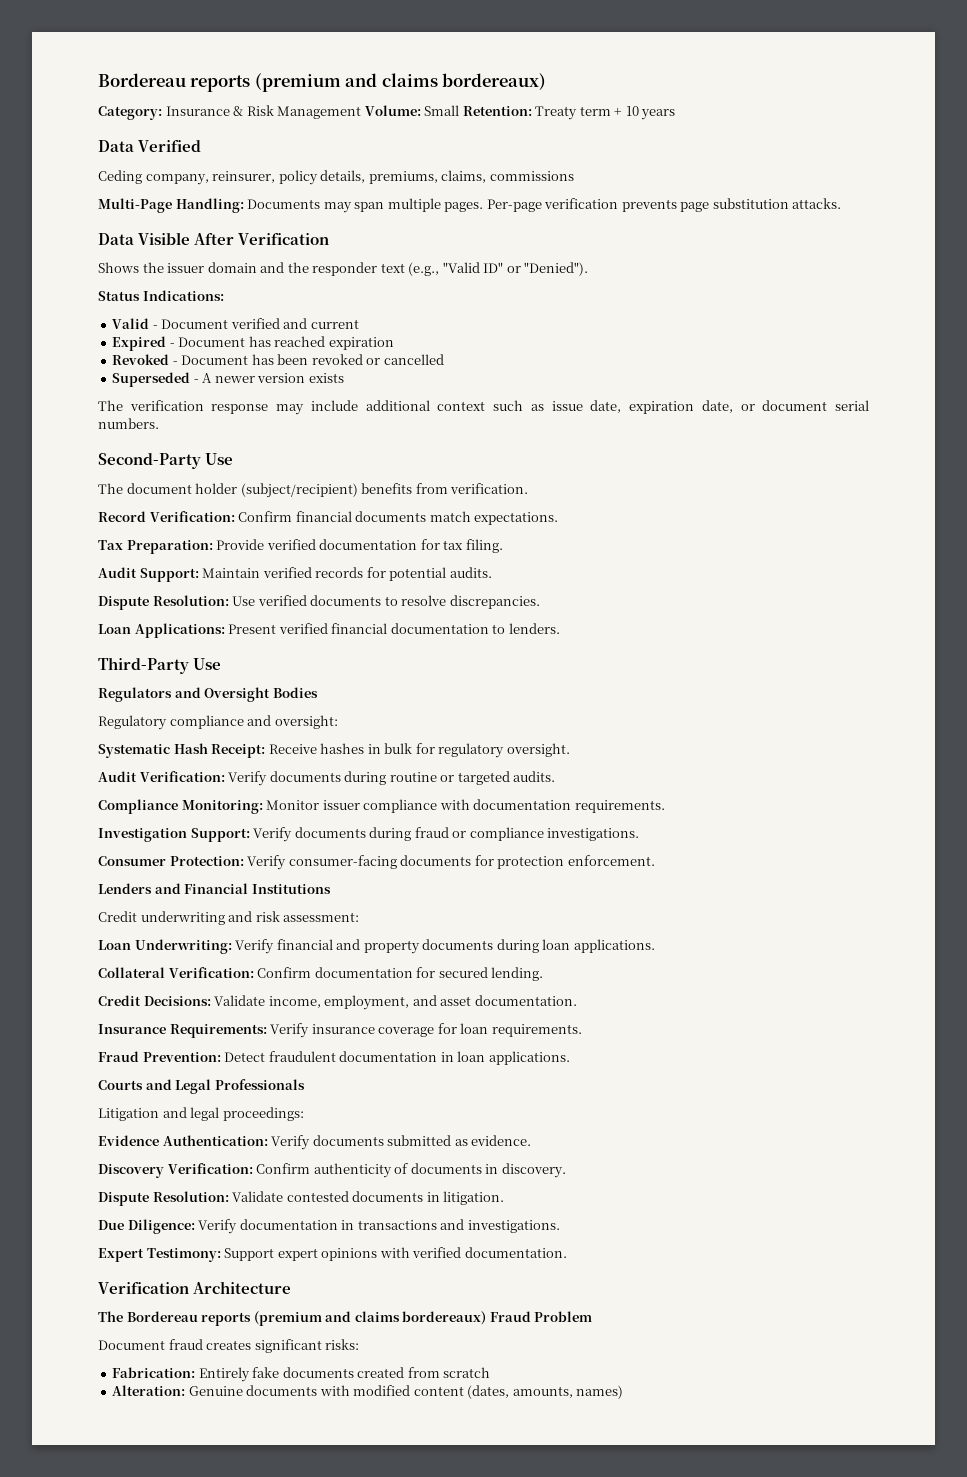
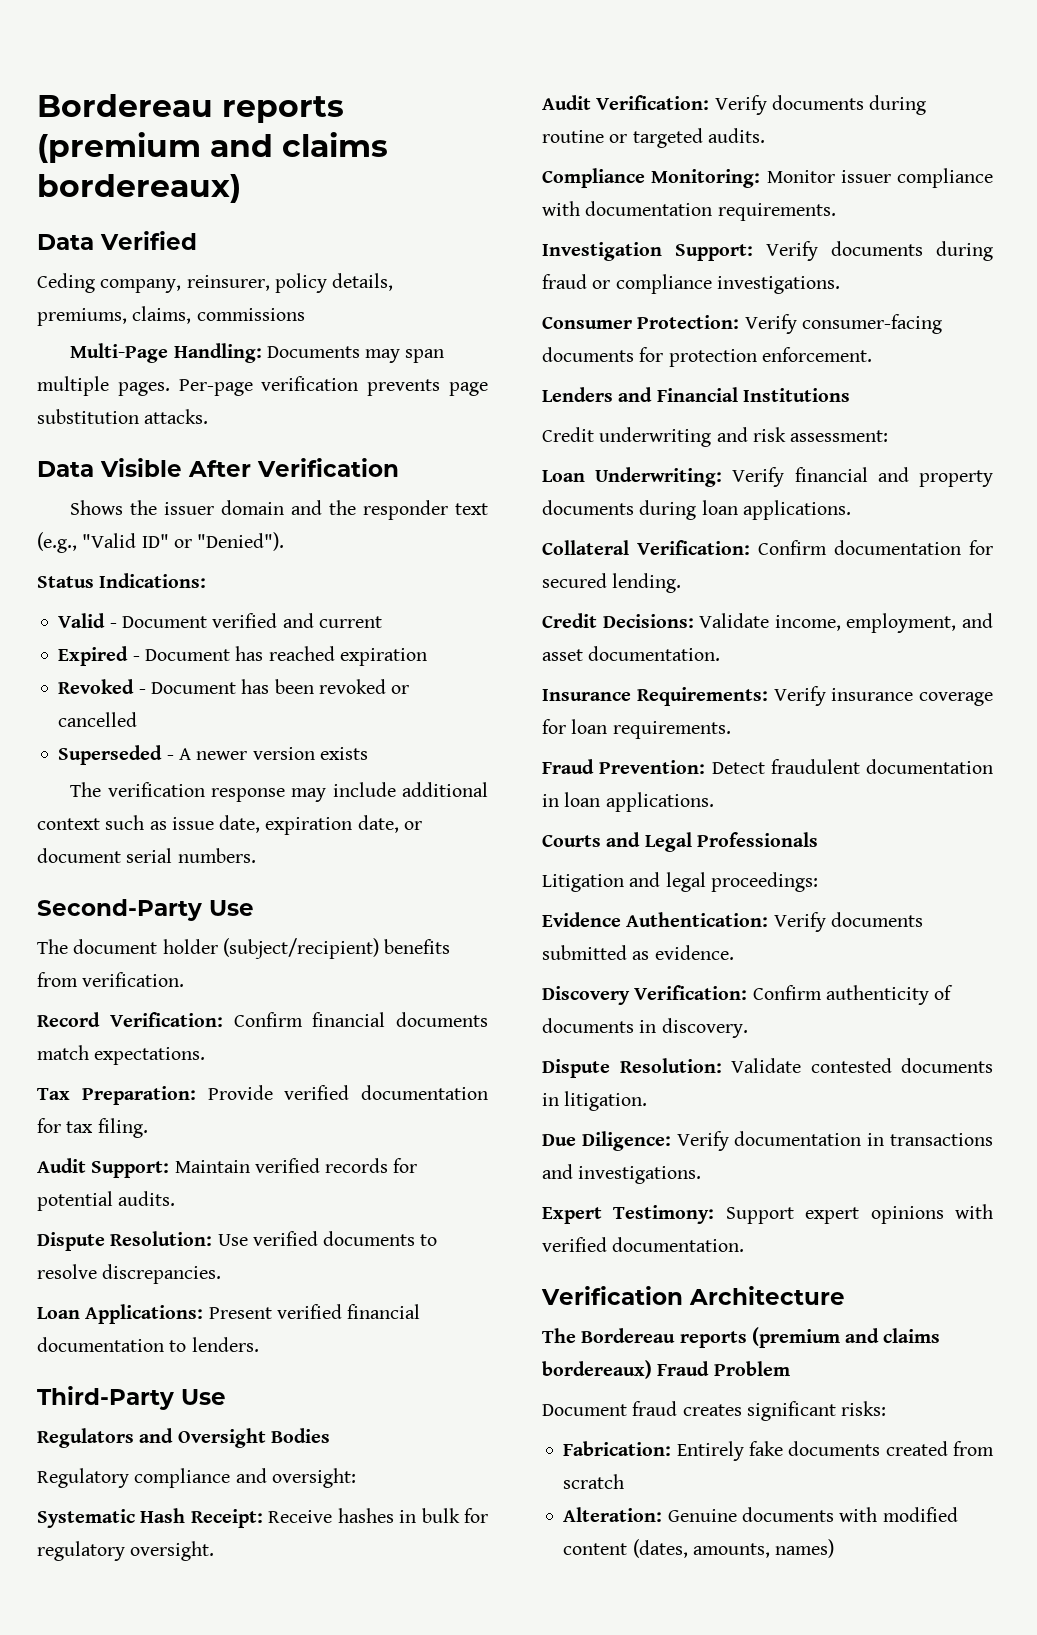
[98,73,547,92] [98,105,676,120] Bordereau reports (premium and claims bordereaux) // Category: Insurance & Risk Management Volume: Small Retention: Treaty term + 10 years -> [37,94,344,123] [37,132,388,163] [37,174,241,203] Bordereau reports (premium and claims bordereaux)

